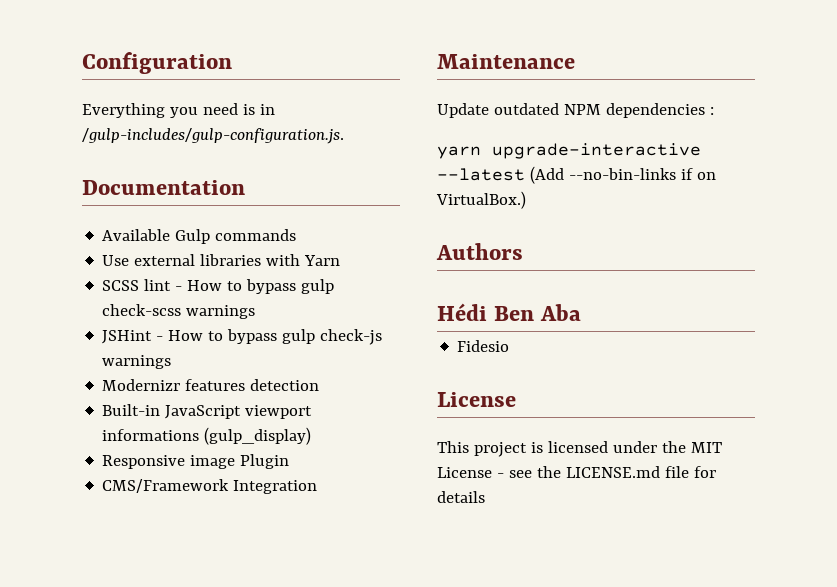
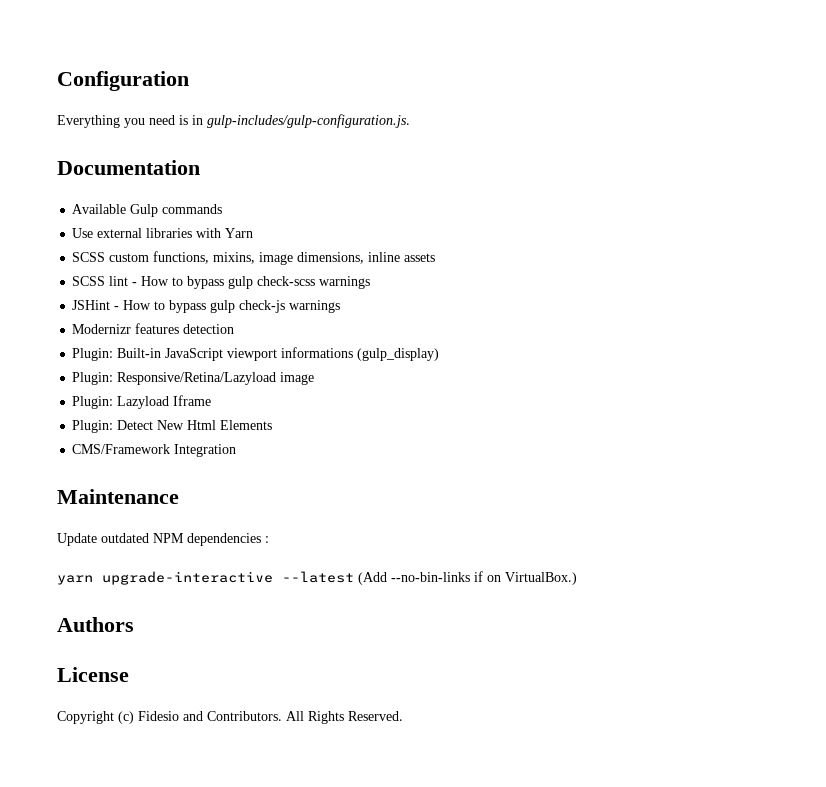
[82,128,344,144] /gulp-includes/gulp-configuration.js. -> [207,114,410,128] gulp-includes/gulp-configuration.js.
(341, 260) none -> [72,251,436,265] // SCSS custom functions, mixins, image dimensions, inline assets
(320, 385) none -> [72,348,114,361] Plugin:
[102,454,290,469] Responsive image Plugin -> [72,372,315,385] [72,395,212,409] [72,420,273,433] Plugin: Responsive/Retina/Lazyload image // Plugin: Lazyload Iframe // Plugin: Detect New Html Elements
[437,303,582,321] [457,340,510,352] [437,392,516,407] [437,441,722,457] [437,466,716,478] [437,491,485,503] Hédi Ben Aba // Fidesio // License // This project is licensed under the MIT License - see the LICENSE.md file for details -> [57,667,129,682] [57,711,403,724] License // Copyright (c) Fidesio and Contributors. All Rights Reserved.

